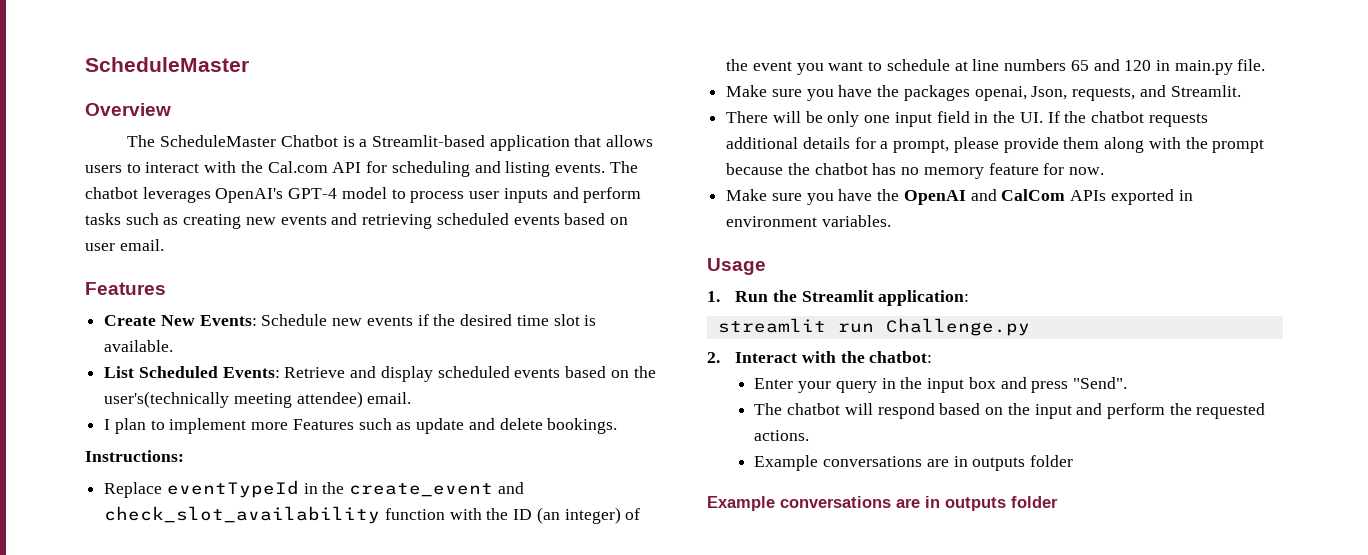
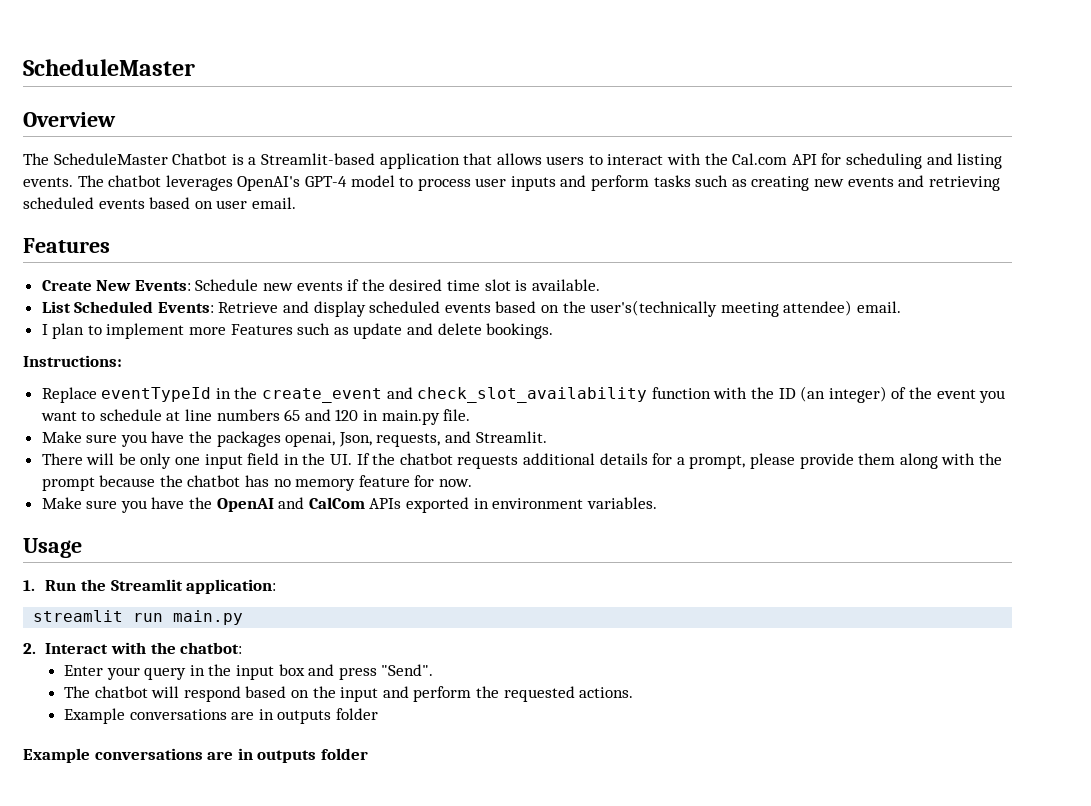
[885,318,1030,336] Challenge.py -> [173,610,244,625] main.py

